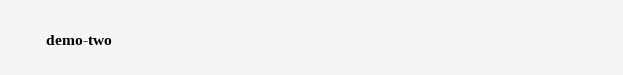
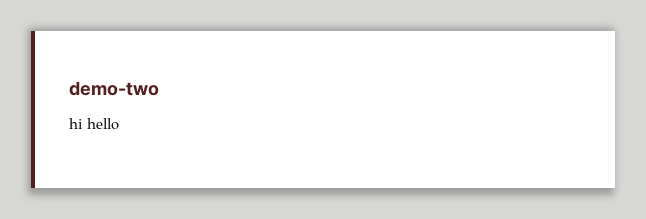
(112, 40) none -> [69,118,119,130] // hi hello

